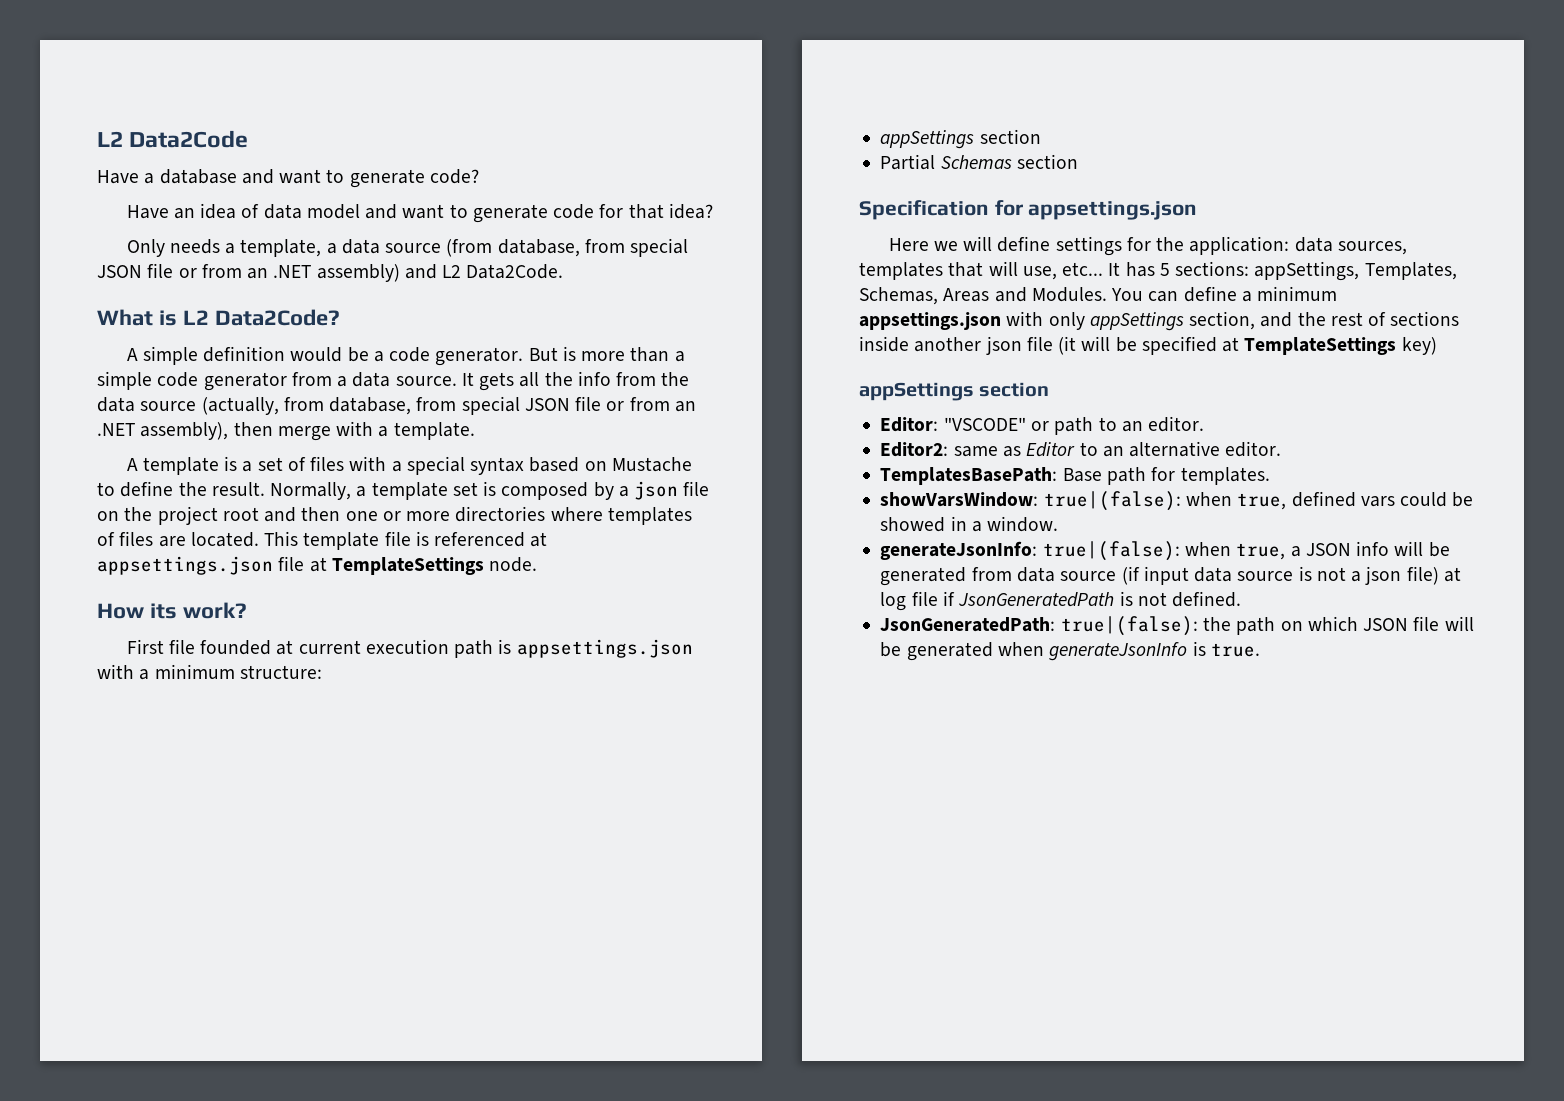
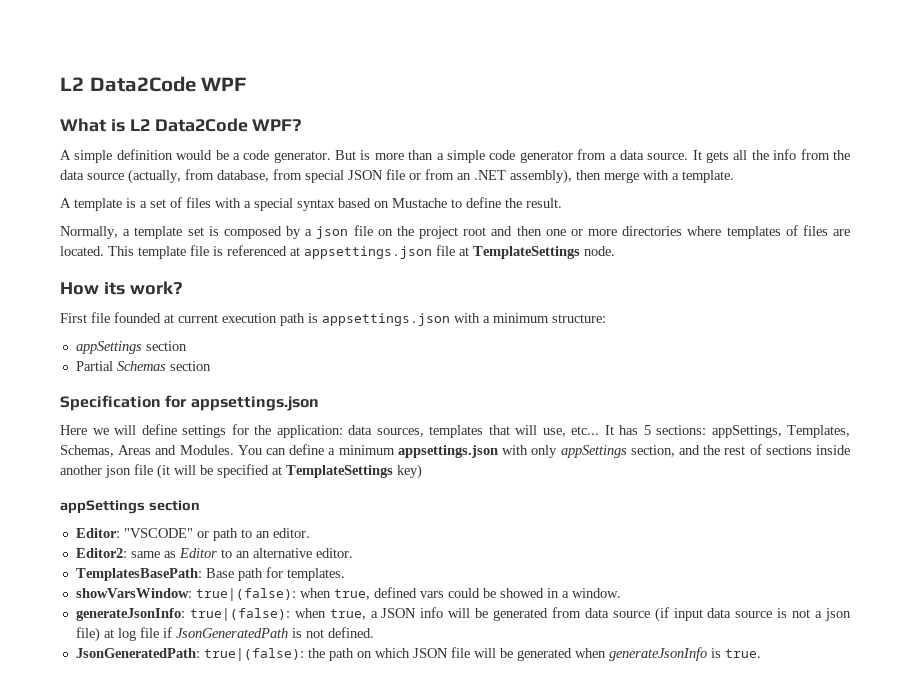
[97,130,249,148] [97,169,479,188] [126,203,713,223] [126,238,689,257] [97,263,564,282] L2 Data2Code // Have a database and want to generate code? // Have an idea of data model and want to generate code for that idea? // Only needs a template, a data source (from database, from special JSON file or from an .NET assembly) and L2 Data2Code. -> [60,76,248,92] L2 Data2Code WPF
[214,309,340,326] Data2Code? -> [154,118,303,132] Data2Code WPF?
(265, 489) none -> (562, 203) //

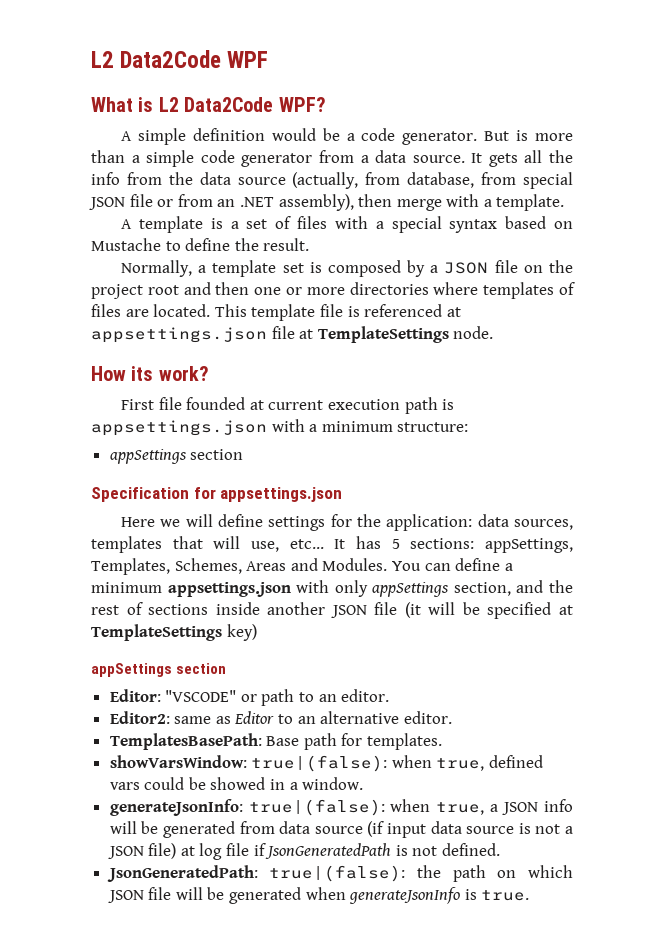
[316,226,349,239] json -> [444,262,489,274] JSON
[75,361,211,371] // Partial Schemas section -> (244, 454) none
[60,445,114,457] Schemas, -> [174,558,242,574] Schemes,
[105,465,131,478] json -> [330,605,367,618] JSON
[825,608,852,621] json -> [107,846,144,859] JSON

